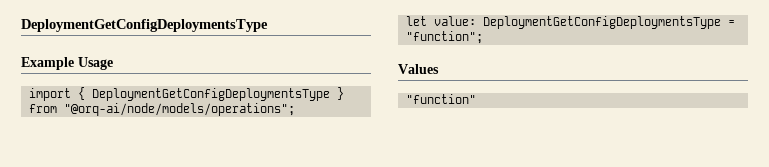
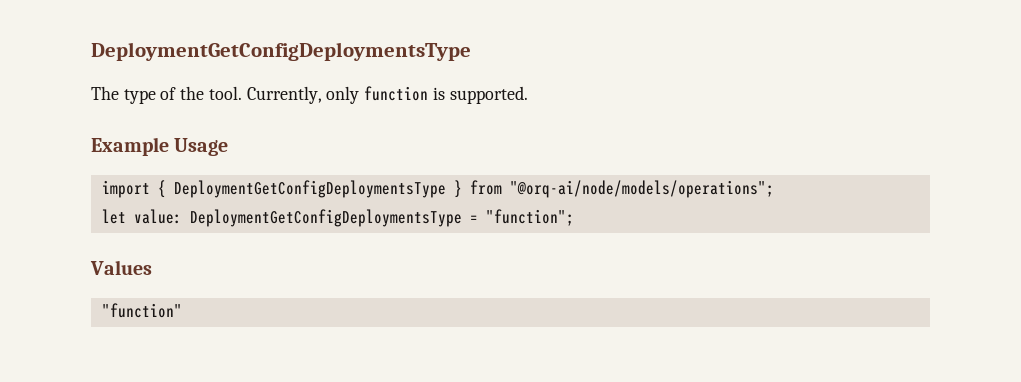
[21,19,268,32] DeploymentGetConfigDeploymentsType -> [91,42,471,61] [91,86,528,104] DeploymentGetConfigDeploymentsType // The type of the tool. Currently, only function is supported.

